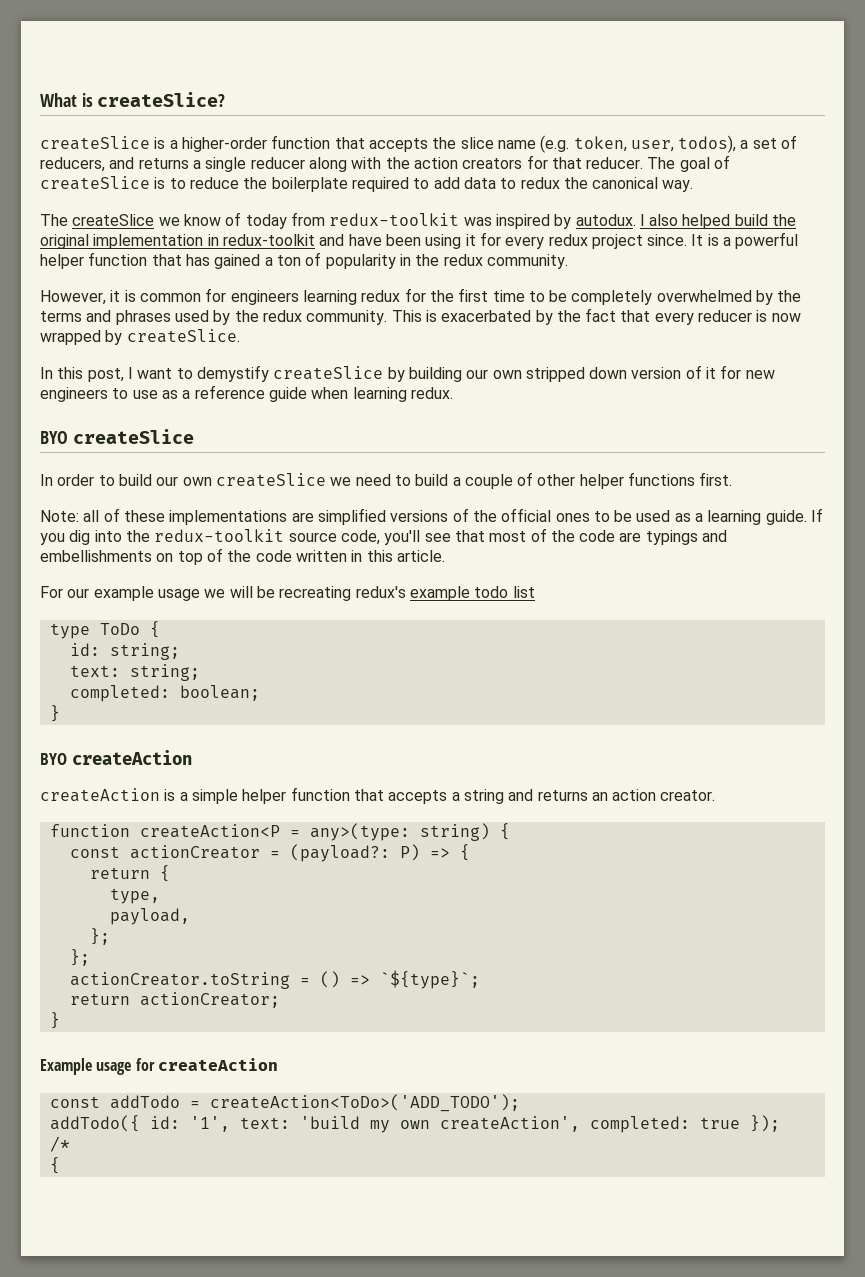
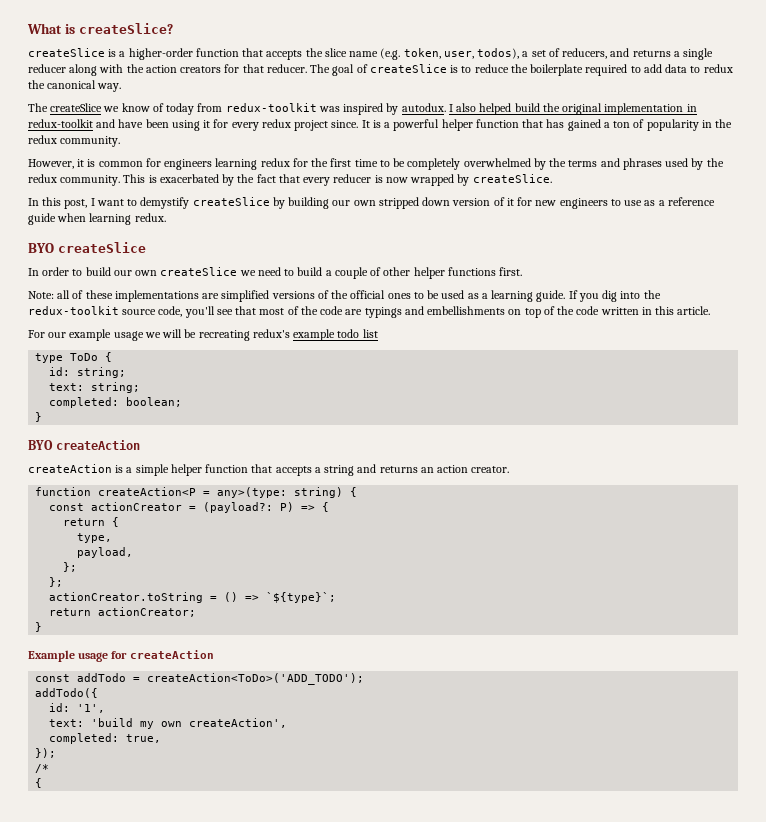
(140, 1123) none -> (99, 693) //
(230, 1124) none -> (106, 708) //
[589,1116,740,1133] completed: true -> [49,733,162,744] // completed: true, //

